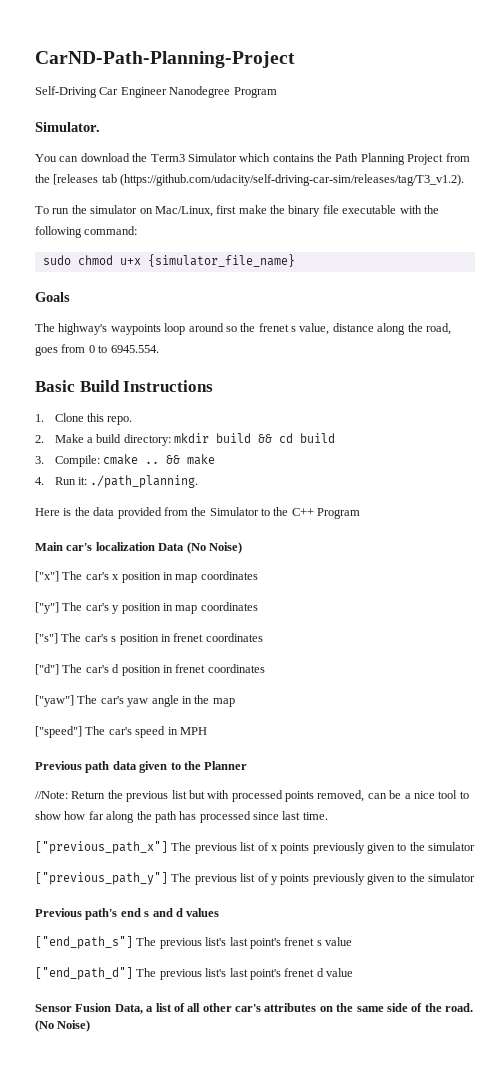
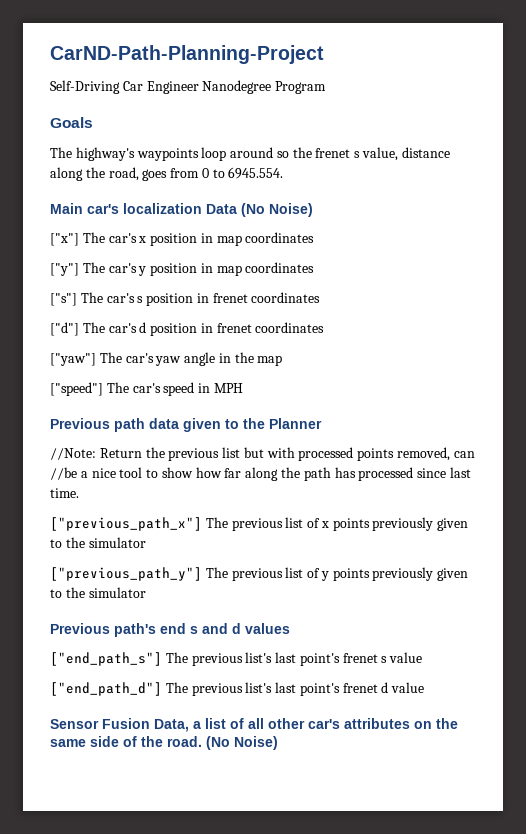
[35,122,100,132] [35,153,470,165] [35,174,465,186] [35,205,439,217] [35,226,138,238] [42,254,295,267] // Simulator. // You can download the Term3 Simulator which contains the Path Planning Project from the [releases tab (https://github.com/udacity/self-driving-car-sim/releases/tag/T3_v1.2). // To run the simulator on Mac/Linux, first make the binary file executable with the following command: // sudo chmod u+x {simulator_file_name} -> (327, 87) none
[35,380,214,392] [35,413,133,425] [35,433,336,446] [35,454,216,467] [35,475,199,488] [35,507,361,519] // Basic Build Instructions // 1. Clone this repo. // 2. Make a build directory: mkdir build && cd build // 3. Compile: cmake .. && make // 4. Run it: ./path_planning. // Here is the data provided from the Simulator to the C++ Program -> (284, 173) none
[389,790,402,799] be -> [50,467,77,480] //be

